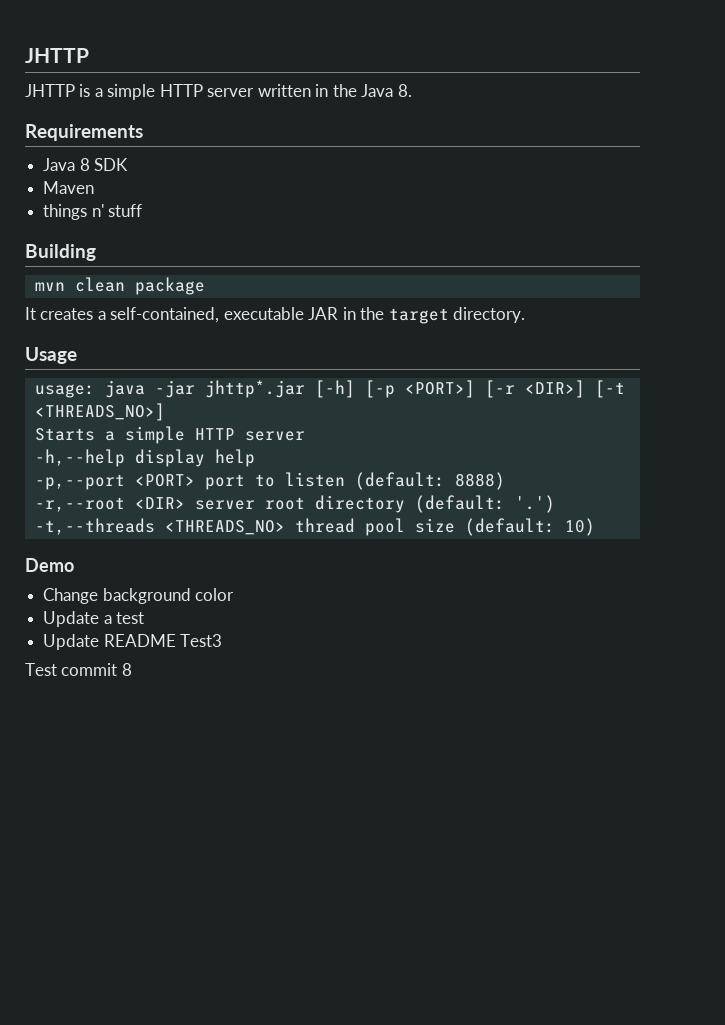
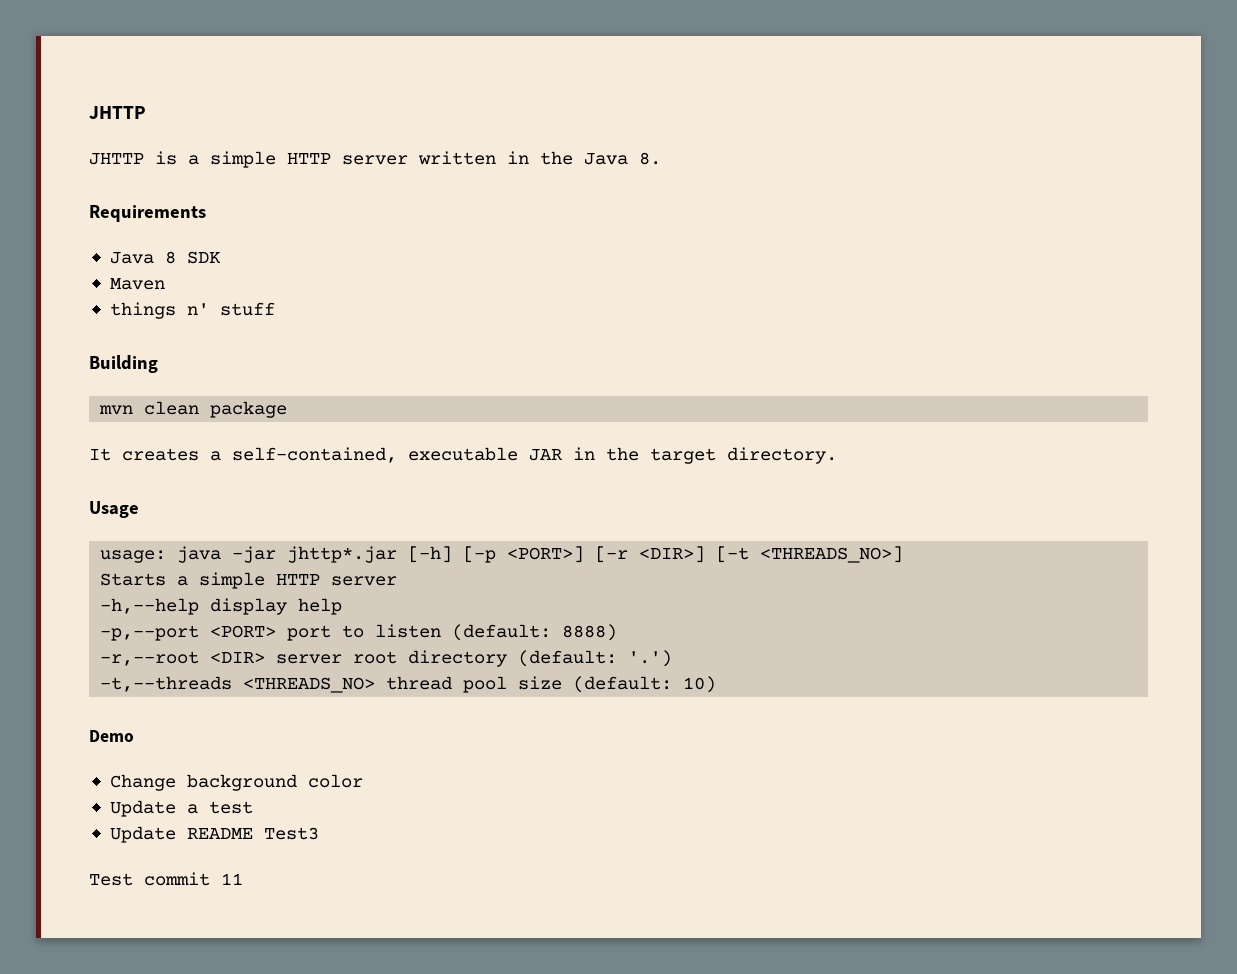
[121,663,132,676] 8 -> [221,873,243,885] 11

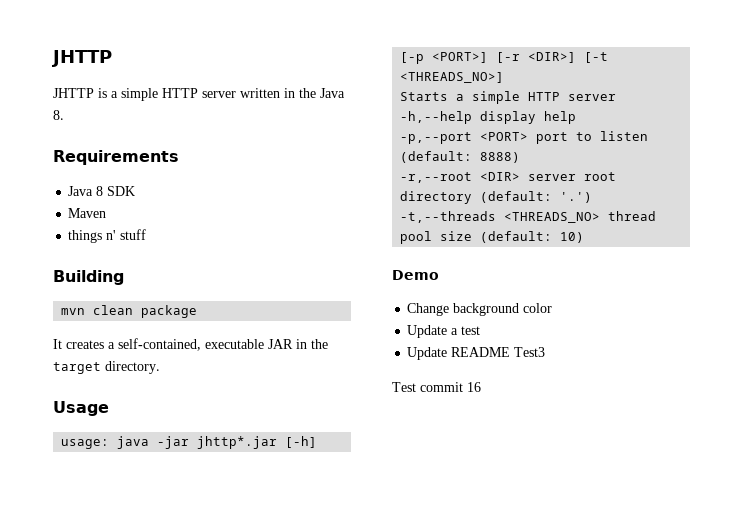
[221,873,243,885] 11 -> [467,382,481,392] 16

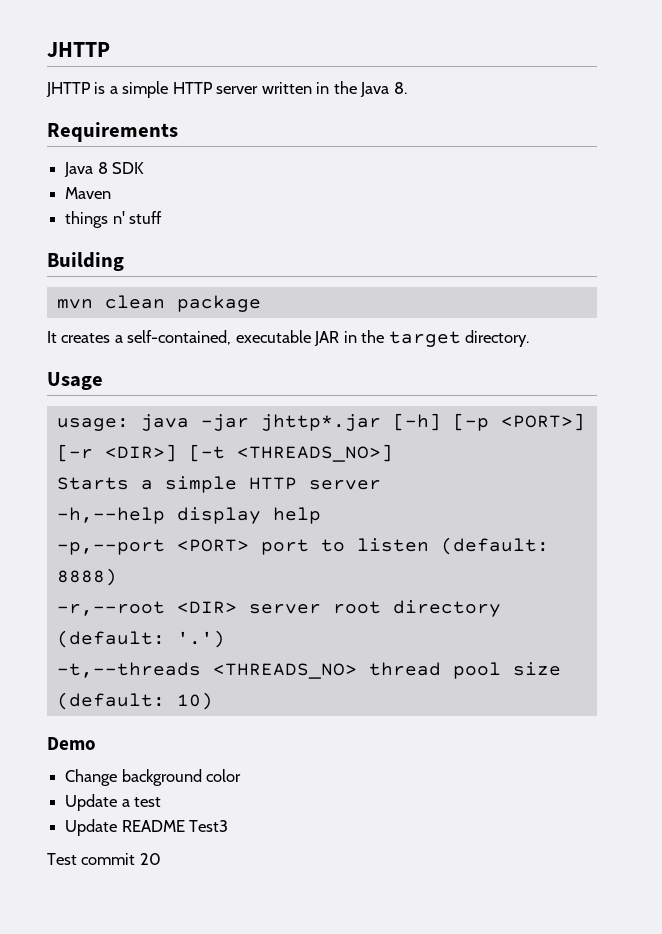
[467,382,481,392] 16 -> [139,853,161,865] 20

